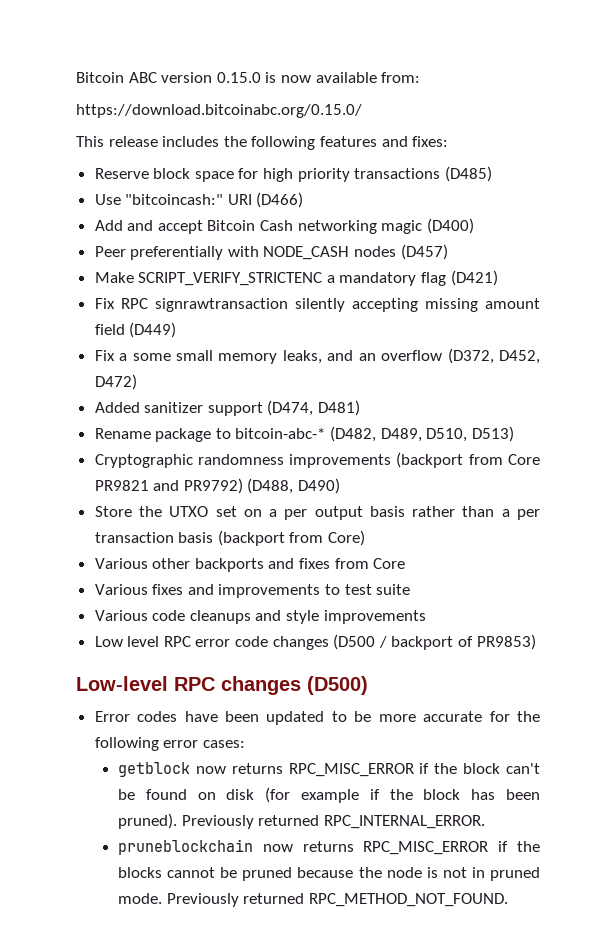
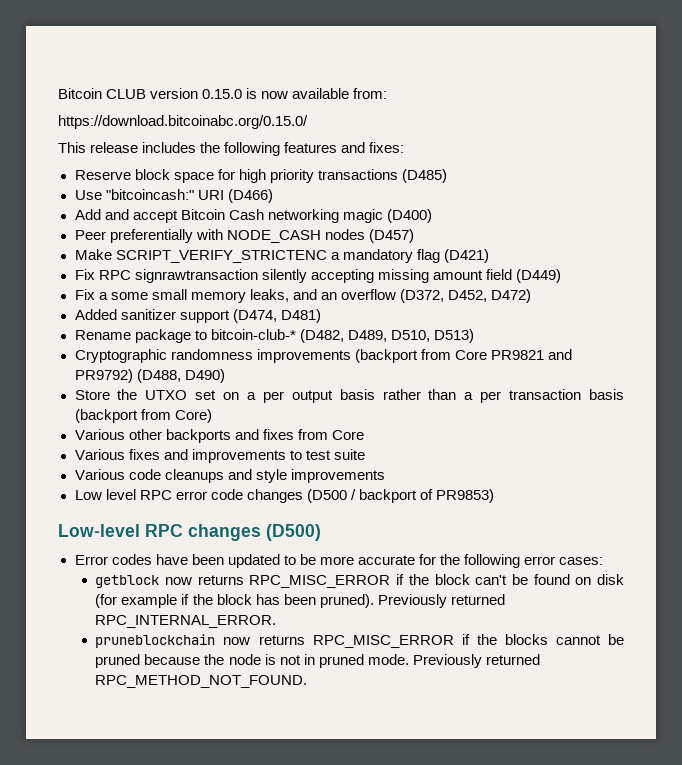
[76,72,157,83] Bitcoin ABC -> [58,88,147,99] Bitcoin CLUB
[235,428,326,439] bitcoin-abc-* -> [210,329,296,340] bitcoin-club-*

